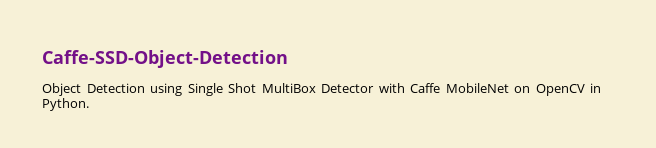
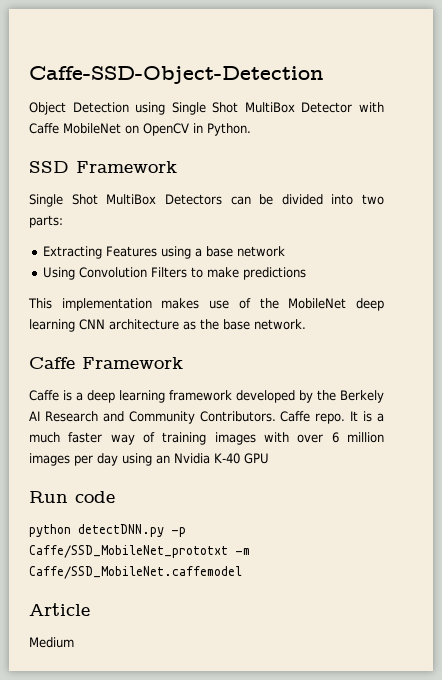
(89, 104) none -> [29,161,177,173] [29,194,384,207] [29,215,63,228] [42,246,285,259] [42,267,306,280] [28,298,385,311] [29,319,306,332] [29,357,183,369] [29,390,384,403] [29,411,385,424] [29,432,384,445] [29,453,269,466] [29,491,115,503] [29,524,186,537] [29,545,250,558] [29,566,242,579] [29,603,90,616] [29,637,74,648] // SSD Framework // Single Shot MultiBox Detectors can be divided into two parts: // Extracting Features using a base network // Using Convolution Filters to make predictions // This implementation makes use of the MobileNet deep learning CNN architecture as the base network. // Caffe Framework // Caffe is a deep learning framework developed by the Berkely AI Research and Community Contributors. Caffe repo. It is a much faster way of training images with over 6 million images per day using an Nvidia K-40 GPU // Run code // python detectDNN.py -p Caffe/SSD_MobileNet_prototxt -m Caffe/SSD_MobileNet.caffemodel // Article // Medium

